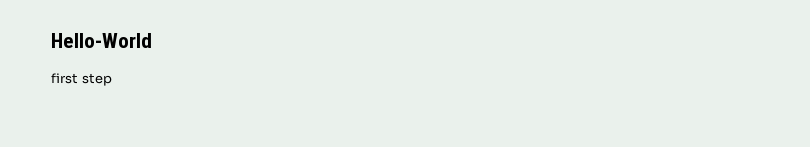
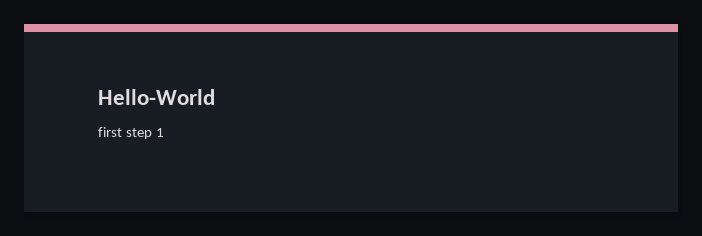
(112, 79) none -> [155,128,164,137] 1

